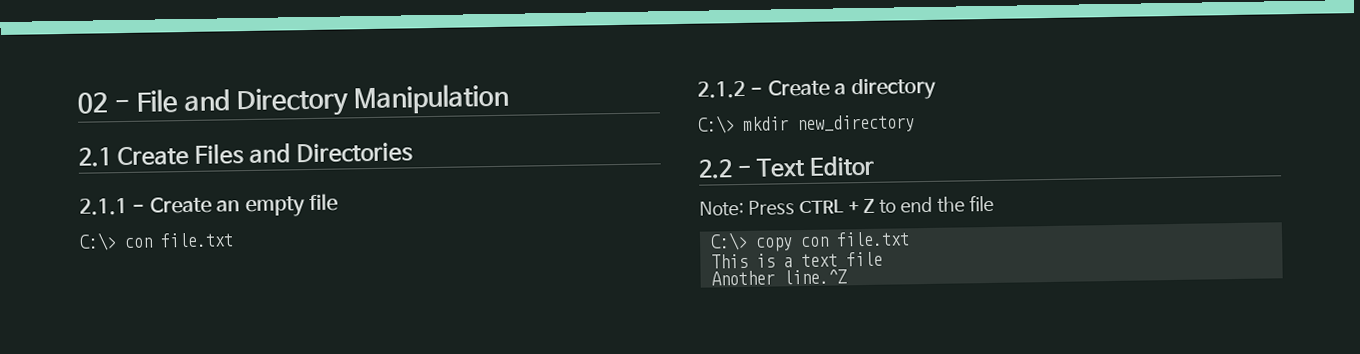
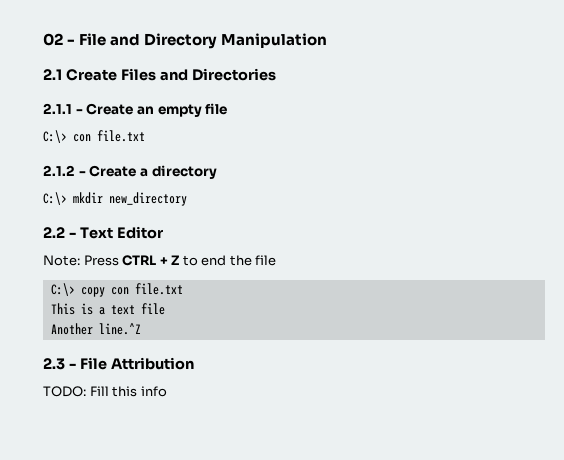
(847, 277) none -> [43,357,194,370] [43,386,167,397] // 2.3 - File Attribution // TODO: Fill this info

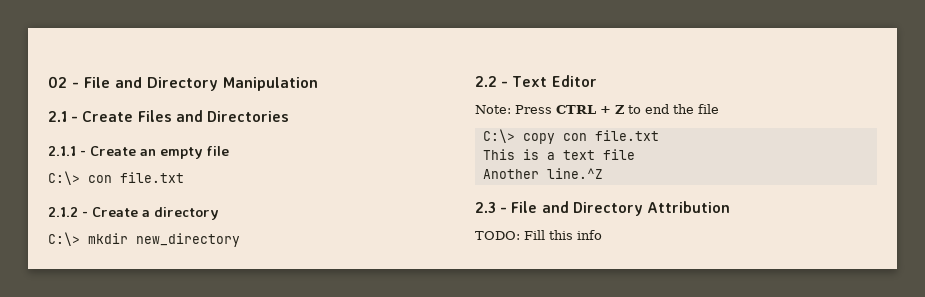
(62, 74) none -> [71,116,79,122] -
(107, 363) none -> [541,201,643,216] and Directory

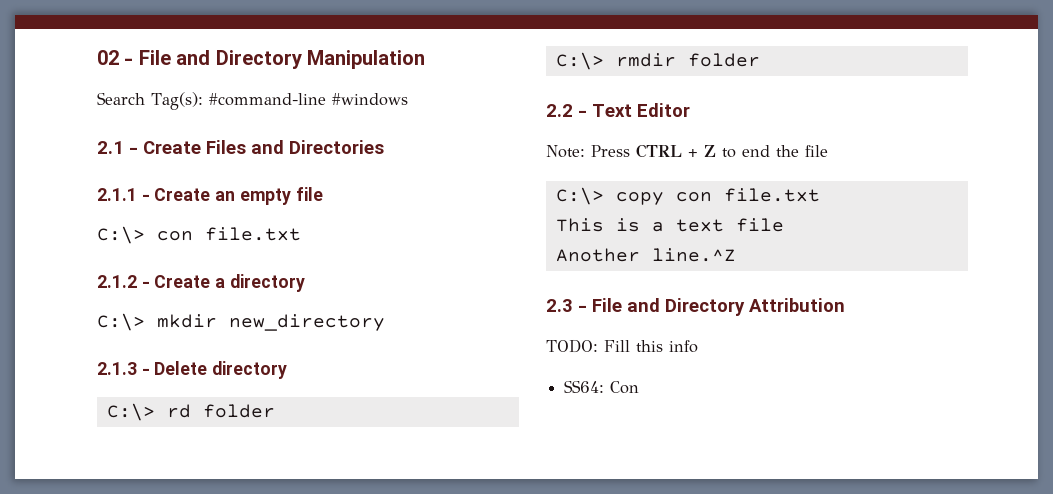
(318, 84) none -> [97,92,408,110] // Search Tag(s): #command-line #windows
(240, 240) none -> [97,361,288,379] [106,403,275,421] [555,52,760,70] // 2.1.3 - Delete directory // C:\> rd folder // C:\> rmdir folder
(602, 235) none -> [564,380,640,394] // SS64: Con

